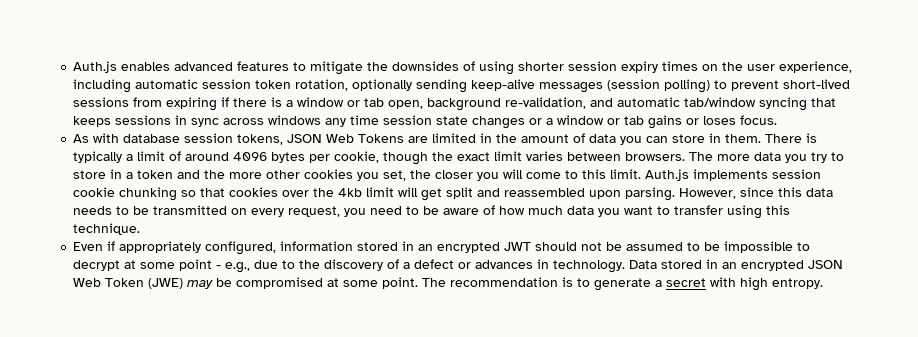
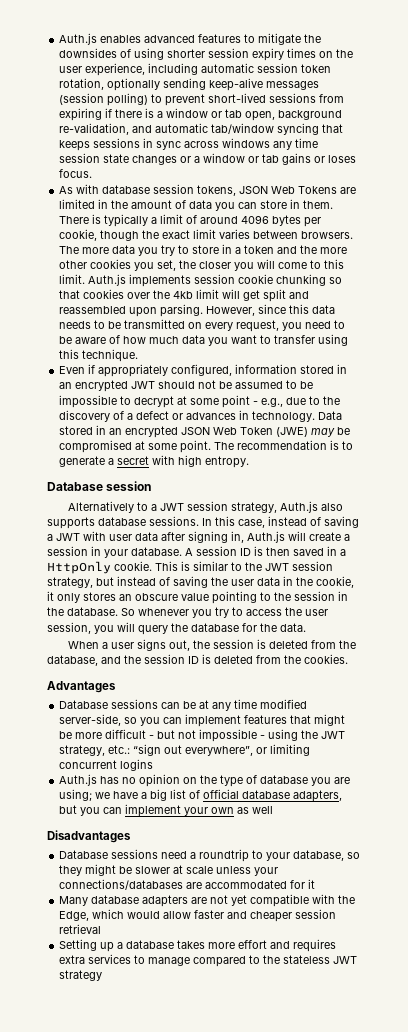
(824, 283) none -> [47,481,152,491] [67,501,343,513] [47,516,359,529] [47,531,350,543] [47,546,346,558] [47,561,333,574] [47,576,354,588] [47,591,348,604] [47,607,328,618] [47,622,306,635] [67,639,356,651] [47,654,348,666] [47,681,116,693] [59,699,308,711] [59,714,346,727] [59,729,346,742] [59,744,311,756] [59,759,154,771] [59,774,351,787] [59,789,343,802] [59,804,274,817] [47,830,131,843] [59,849,361,862] [59,864,279,876] [59,879,316,890] [59,894,356,907] [59,909,337,922] [59,924,102,934] [59,939,337,952] [59,954,358,967] [59,970,103,981] // Database session // Alternatively to a JWT session strategy, Auth.js also supports database sessions. In this case, instead of saving a JWT with user data after signing in, Auth.js will create a session in your database. A session ID is then saved in a HttpOnly cookie. This is similar to the JWT session strategy, but instead of saving the user data in the cookie, it only stores an obscure value pointing to the session in the database. So whenever you try to access the user session, you will query the database for the data. // When a user signs out, the session is deleted from the database, and the session ID is deleted from the cookies. // Advantages // Database sessions can be at any time modified server-side, so you can implement features that might be more difficult - but not impossible - using the JWT strategy, etc.: “sign out everywhere”, or limiting concurrent logins // Auth.js has no opinion on the type of database you are using; we have a big list of official database adapters, but you can implement your own as well // Disadvantages // Database sessions need a roundtrip to your database, so they might be slower at scale unless your connections/databases are accommodated for it // Many database adapters are not yet compatible with the Edge, which would allow faster and cheaper session retrieval // Setting up a database takes more effort and requires extra services to manage compared to the stateless JWT strategy

